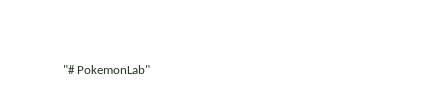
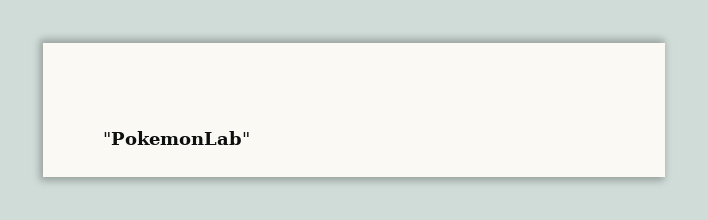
[63,65,151,74] "# PokemonLab" -> [103,131,250,145] "PokemonLab"

